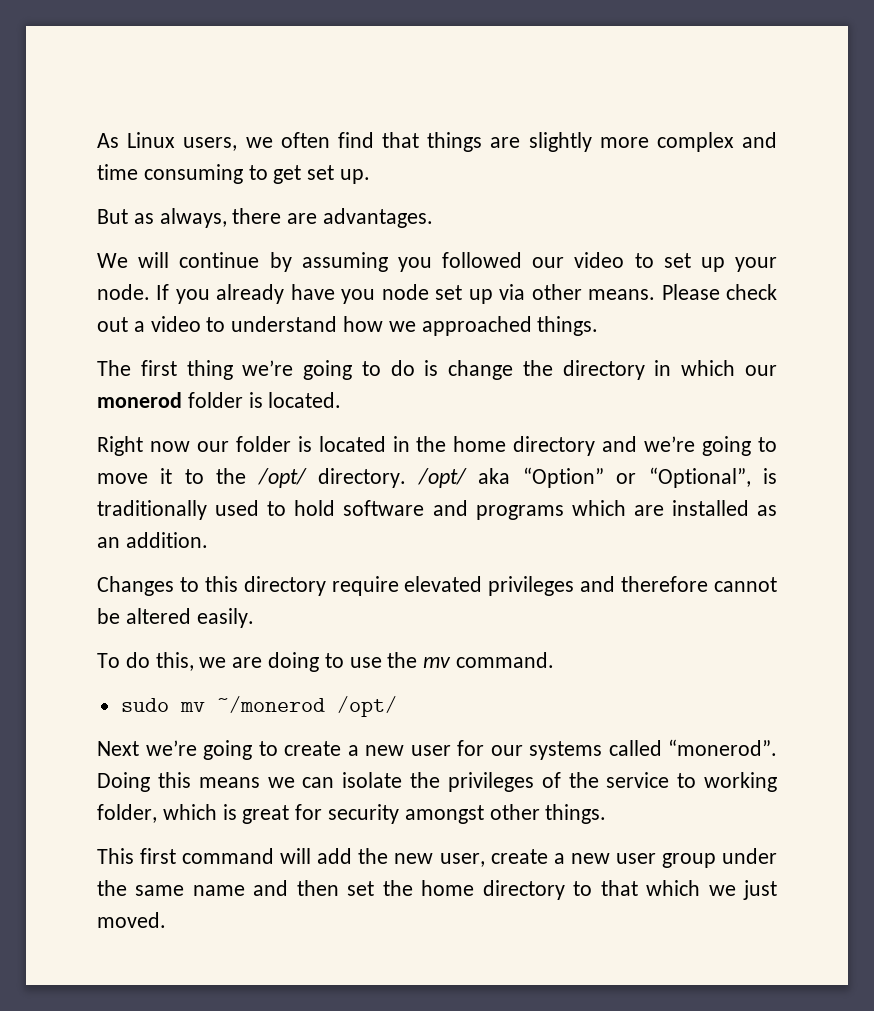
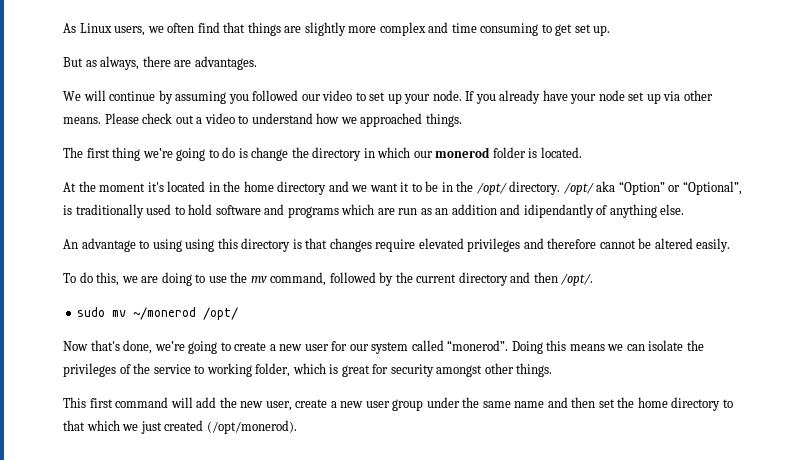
[341,289,376,304] you -> [570,94,597,104] your
[97,436,312,456] Right now our folder is -> [63,181,164,192] At the moment it's
[644,436,777,456] [97,468,204,484] we’re going to move it to -> [351,181,453,192] we want it to be in
[671,500,749,516] installed -> [398,208,418,215] run
[125,532,208,548] [97,576,326,596] addition. // Changes to this directory -> [451,204,685,218] [63,238,372,252] addition and idipendantly of anything else. // An advantage to using using this directory is that changes
[456,652,555,668] command. -> [270,272,594,286] command, followed by the current directory and then /opt/.
[97,741,139,756] Next -> [63,340,153,354] Now that's done,
[529,741,602,760] systems -> [371,342,409,354] system
[97,912,166,928] moved. -> [164,420,297,434] created (/opt/monerod).

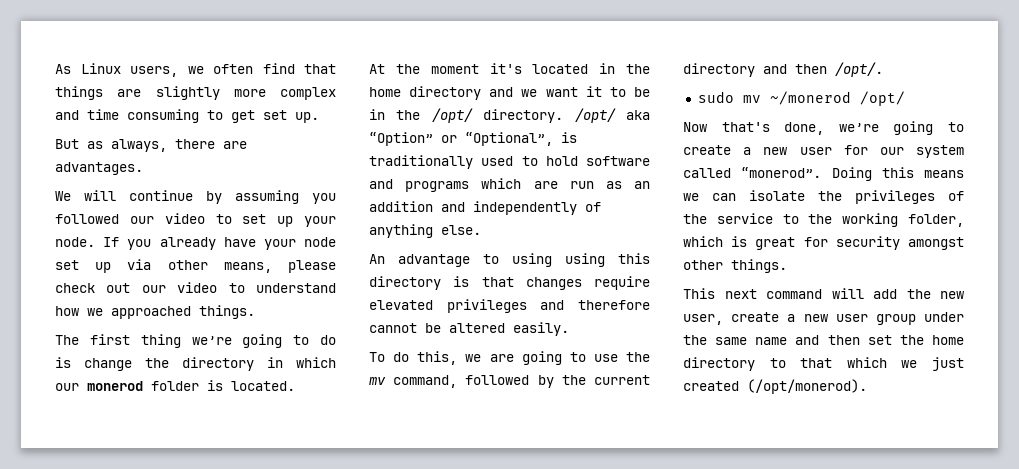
[63,113,139,124] means. Please -> [223,260,336,273] means, please
[196,117,203,124] a -> [141,285,166,293] our
[523,204,594,218] idipendantly -> [473,201,577,215] independently
[161,272,192,286] doing -> [521,351,562,365] going
(205, 369) none -> [808,214,833,224] the
[89,398,113,408] first -> [724,289,757,299] next

